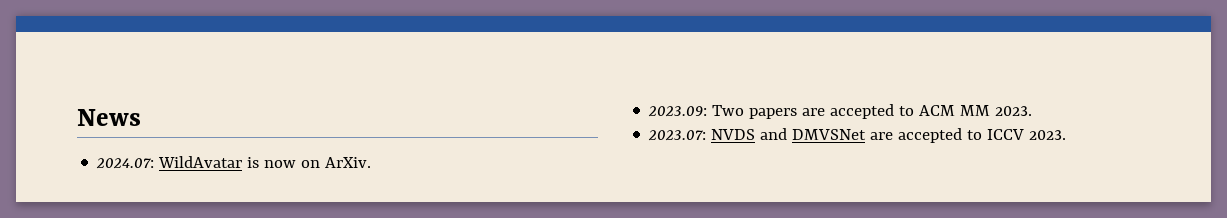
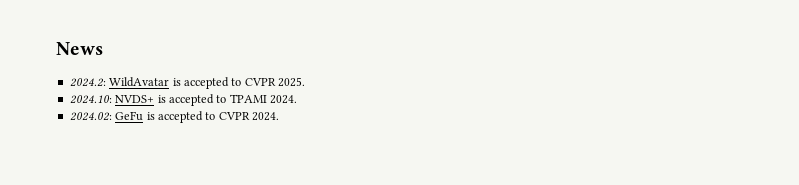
[96,158,155,169] 2024.07: -> [69,78,106,87] 2024.2:
[264,157,372,168] [648,104,1033,119] [648,128,1067,143] now on ArXiv. // 2023.09: Two papers are accepted to ACM MM 2023. // 2023.07: NVDS and DMVSNet are accepted to ICCV 2023. -> [183,77,305,89] [69,94,297,106] [69,111,279,123] accepted to CVPR 2025. // 2024.10: NVDS+ is accepted to TPAMI 2024. // 2024.02: GeFu is accepted to CVPR 2024.

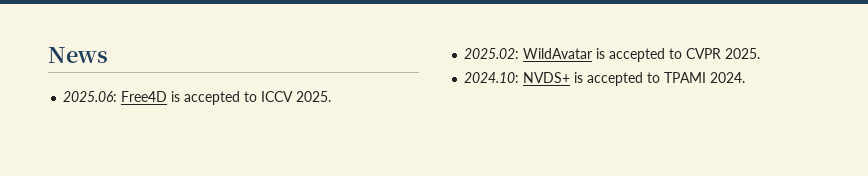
[69,78,106,87] 2024.2: -> [63,91,332,105] [464,48,520,59] 2025.06: Free4D is accepted to ICCV 2025. // 2025.02:
[69,111,279,123] // 2024.02: GeFu is accepted to CVPR 2024. -> (746, 77) none

